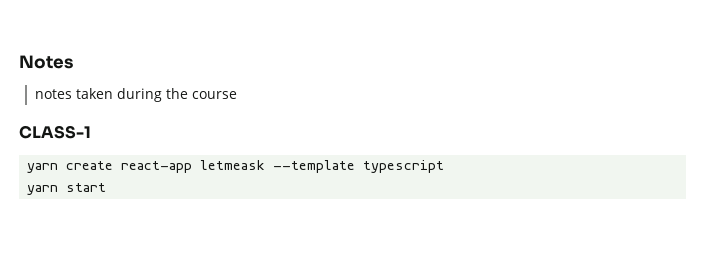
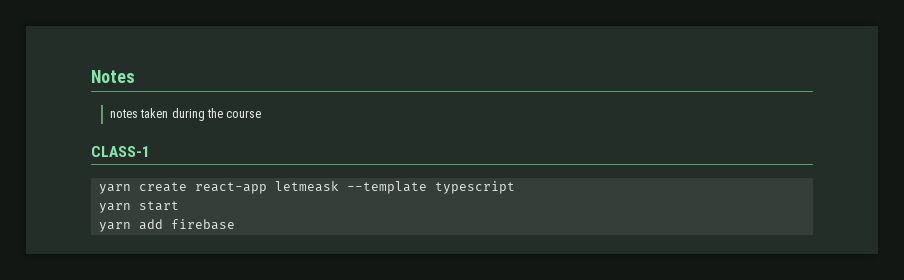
(107, 187) none -> [98,219,235,232] // yarn add firebase

